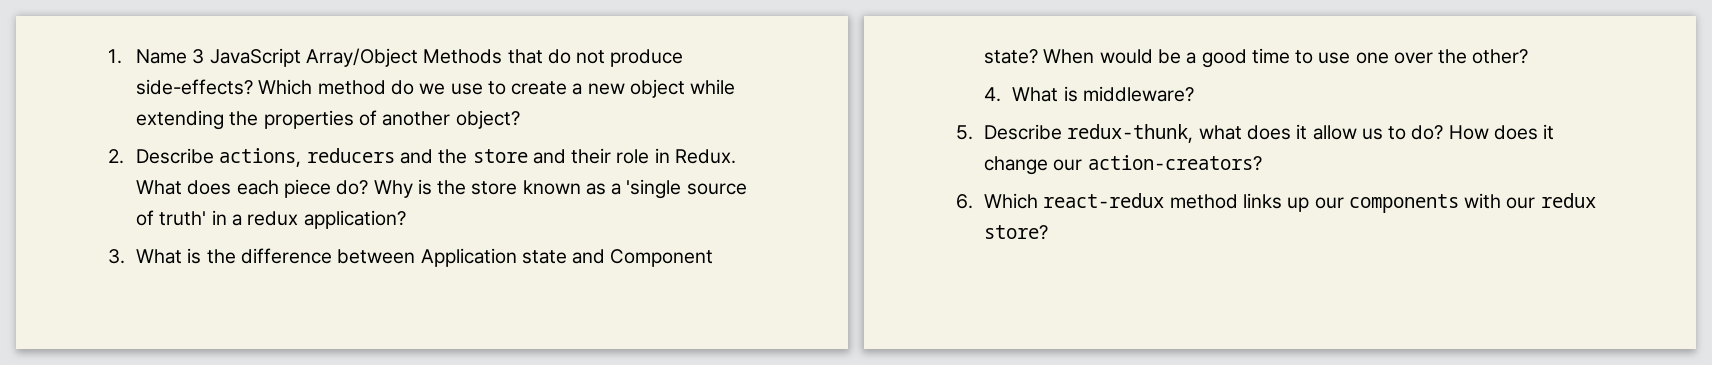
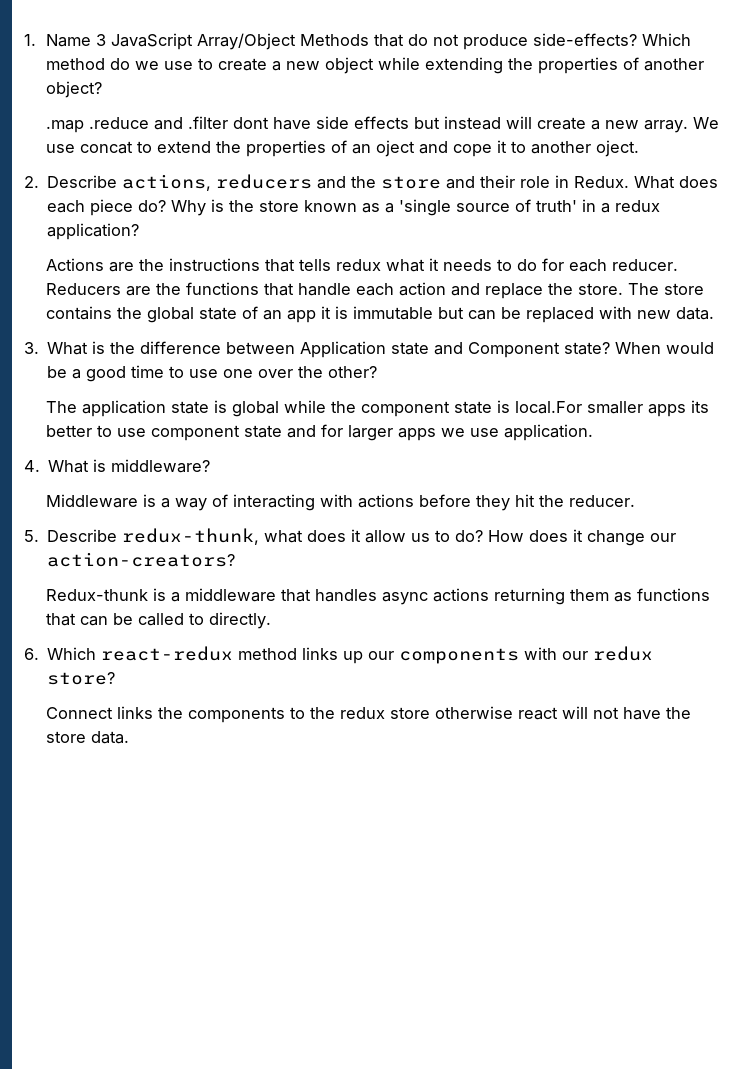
(520, 119) none -> [46,116,720,133] [46,140,640,157] // .map .reduce and .filter dont have side effects but instead will create a new array. We use concat to extend the properties of an oject and cope it to another oject.
(406, 219) none -> [46,258,679,272] [46,282,705,299] [46,306,715,323] // Actions are the instructions that tells redux what it needs to do for each reducer. Reducers are the functions that handle each action and replace the store. The store contains the global state of an app it is immutable but can be replaced with new data.
[984,86,1194,102] 4. What is middleware? -> [46,400,710,417] [46,424,594,441] [24,459,211,473] [46,494,636,511] The application state is global while the component state is local.For smaller apps its better to use component state and for larger apps we use application. // 4. What is middleware? // Middleware is a way of interacting with actions before they hit the reducer.
(1262, 163) none -> [46,588,711,605] [46,612,272,629] // Redux-thunk is a middleware that handles async actions returning them as functions that can be called to directly.
(1049, 232) none -> [46,706,692,723] [46,731,130,744] // Connect links the components to the redux store otherwise react will not have the store data.

